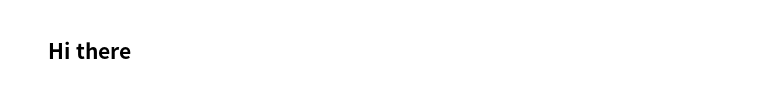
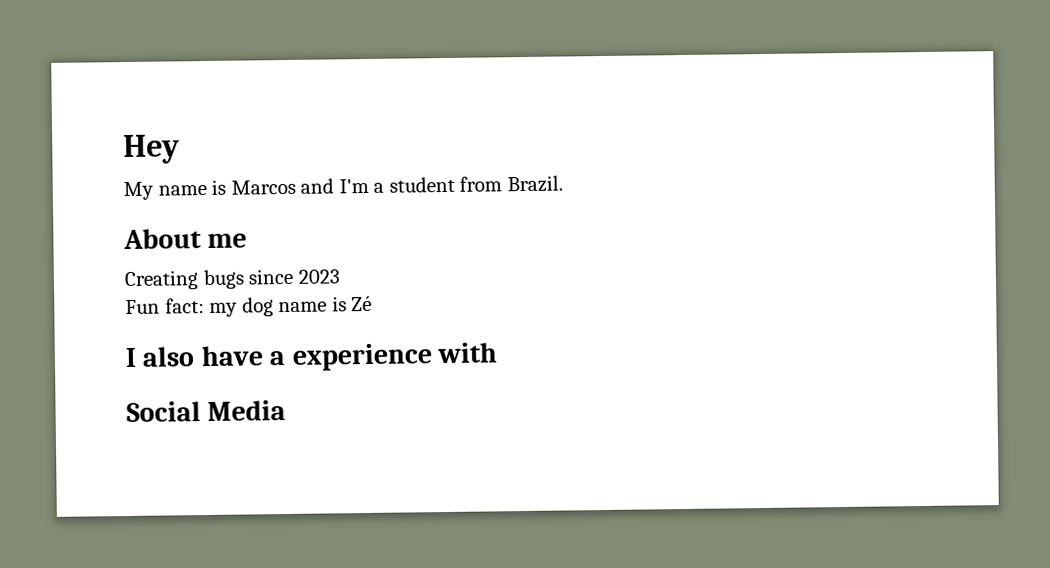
[48,41,131,59] Hi there -> [123,134,180,165] [123,175,563,201] [123,228,248,250] [124,268,340,291] [125,295,373,317] [125,342,498,371] [126,400,287,423] Hey // My name is Marcos and I'm a student from Brazil. // About me // Creating bugs since 2023 // Fun fact: my dog name is Zé // I also have a experience with // Social Media

